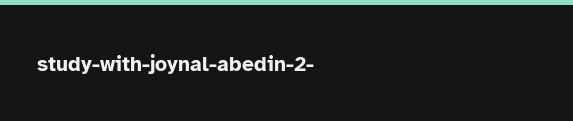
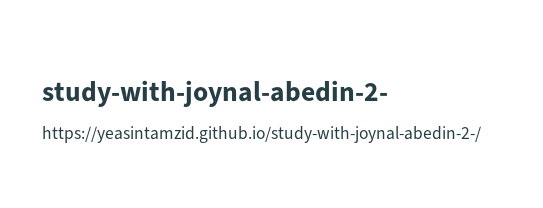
(314, 64) none -> [42,126,481,143] // https://yeasintamzid.github.io/study-with-joynal-abedin-2-/

